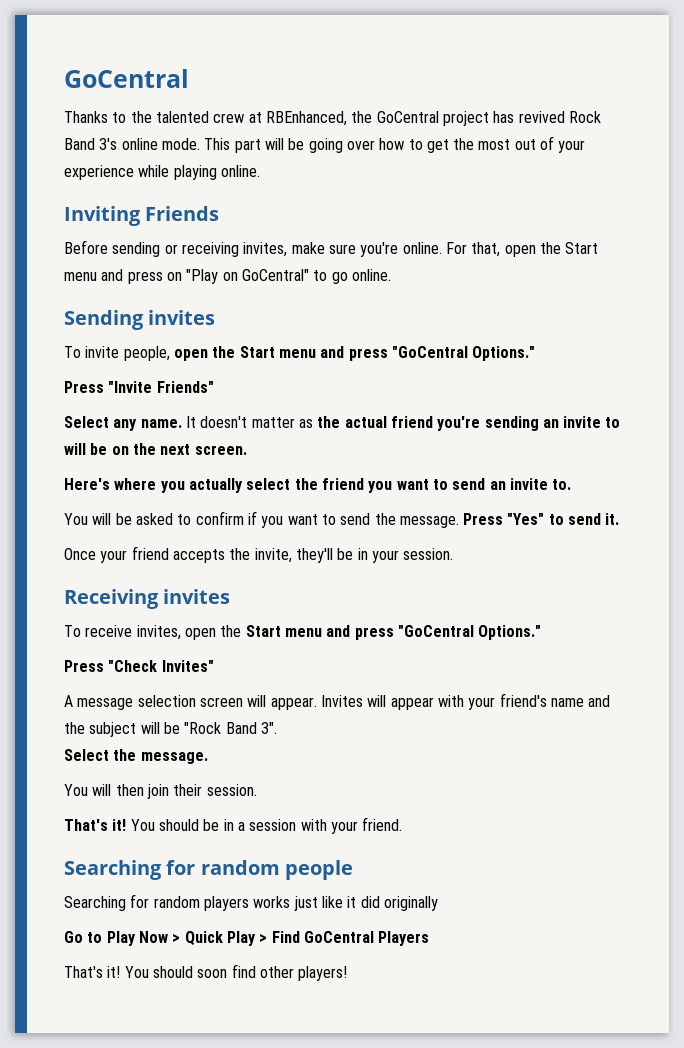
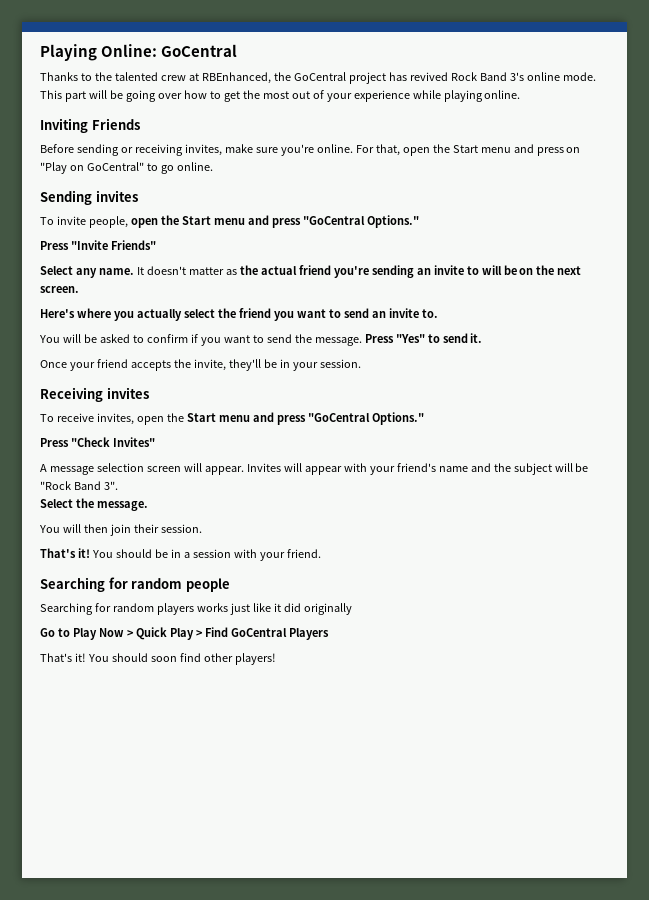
(64, 78) none -> [40,44,158,61] Playing Online:

